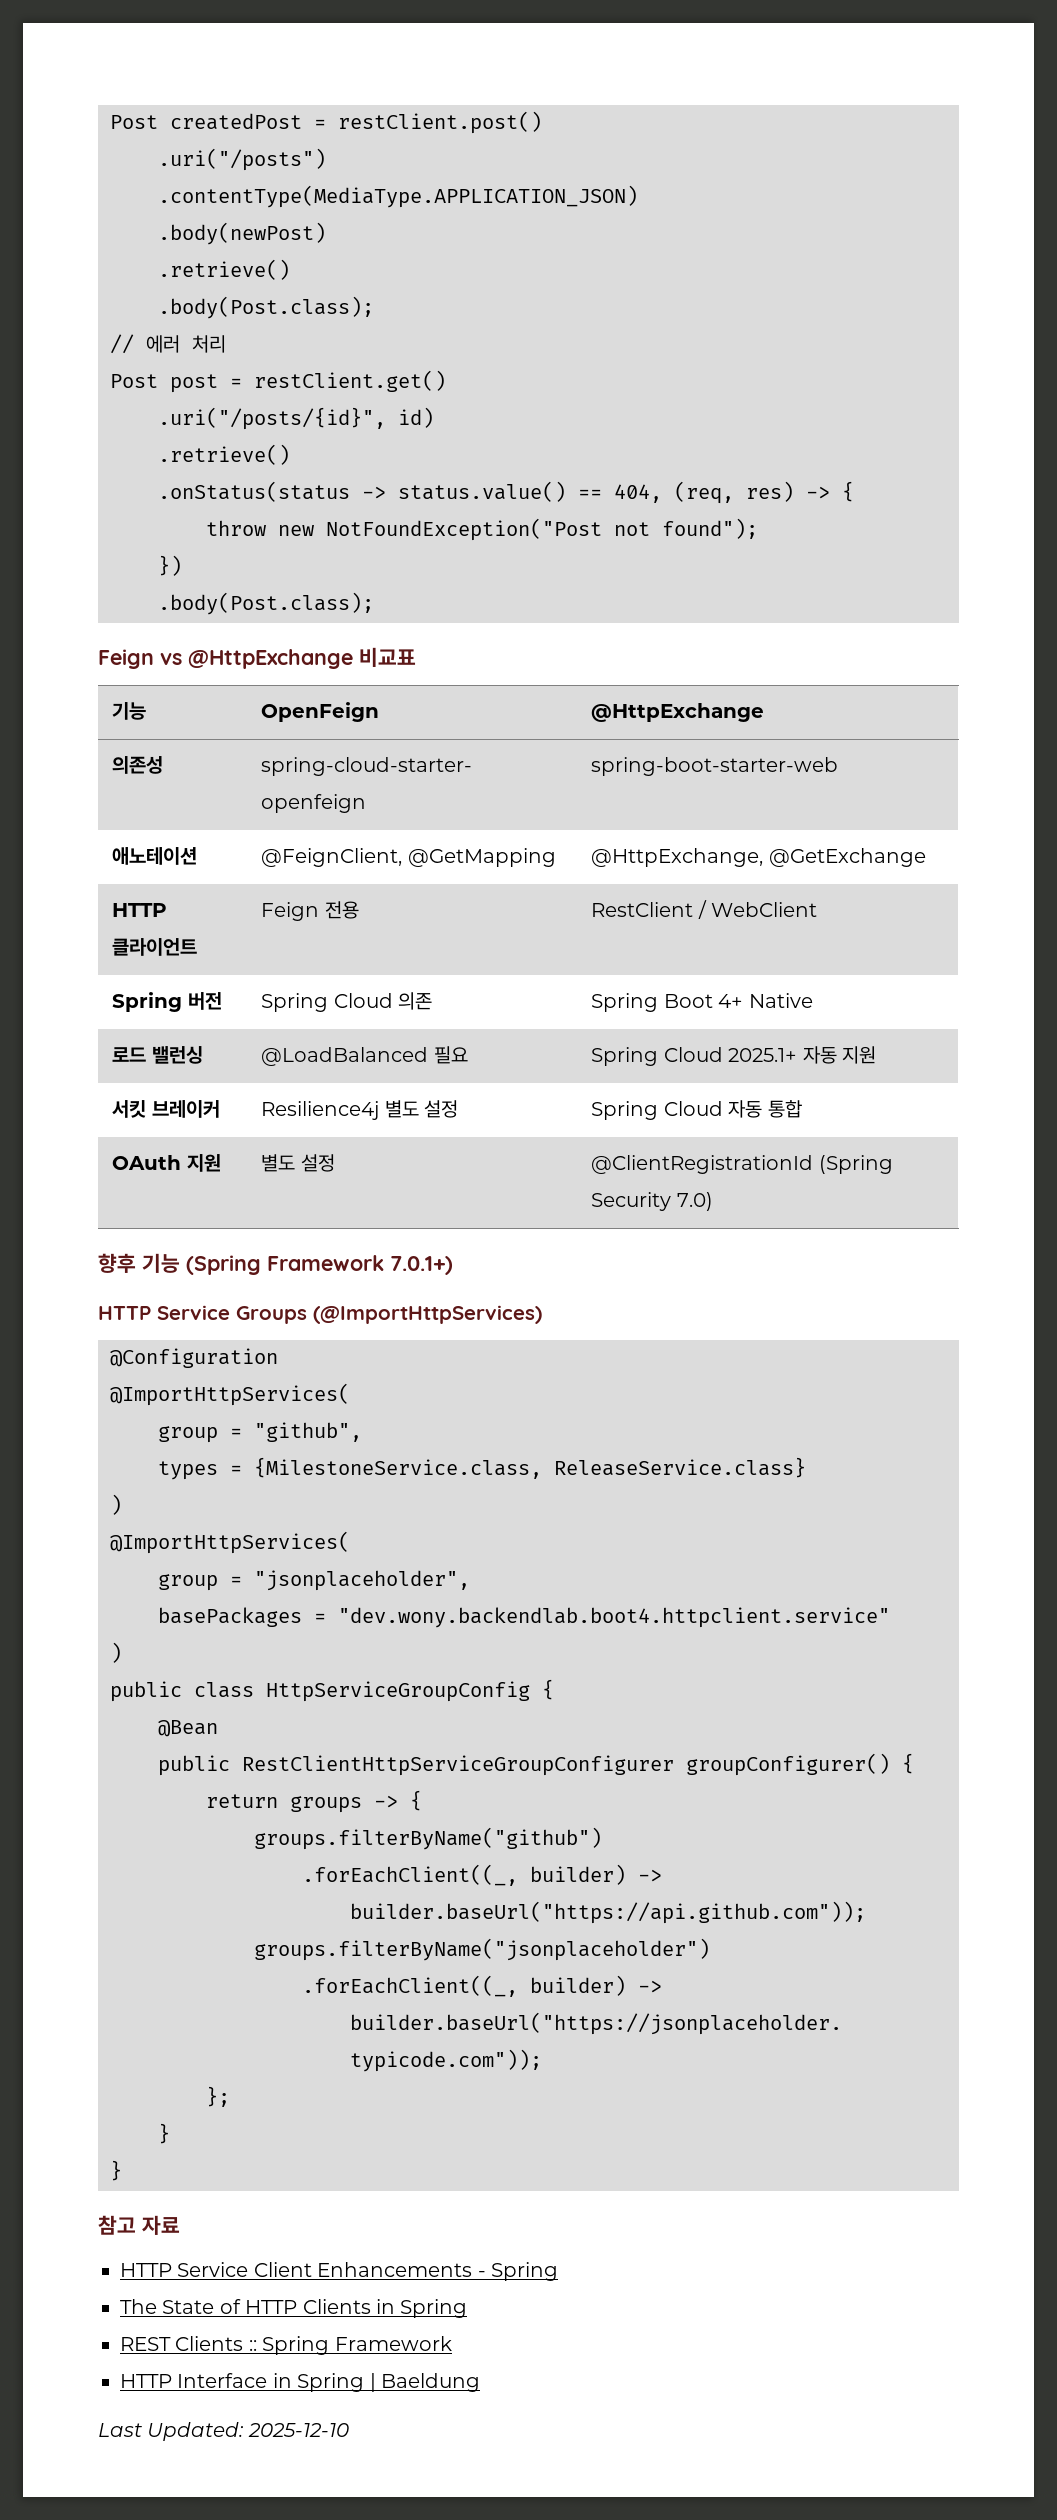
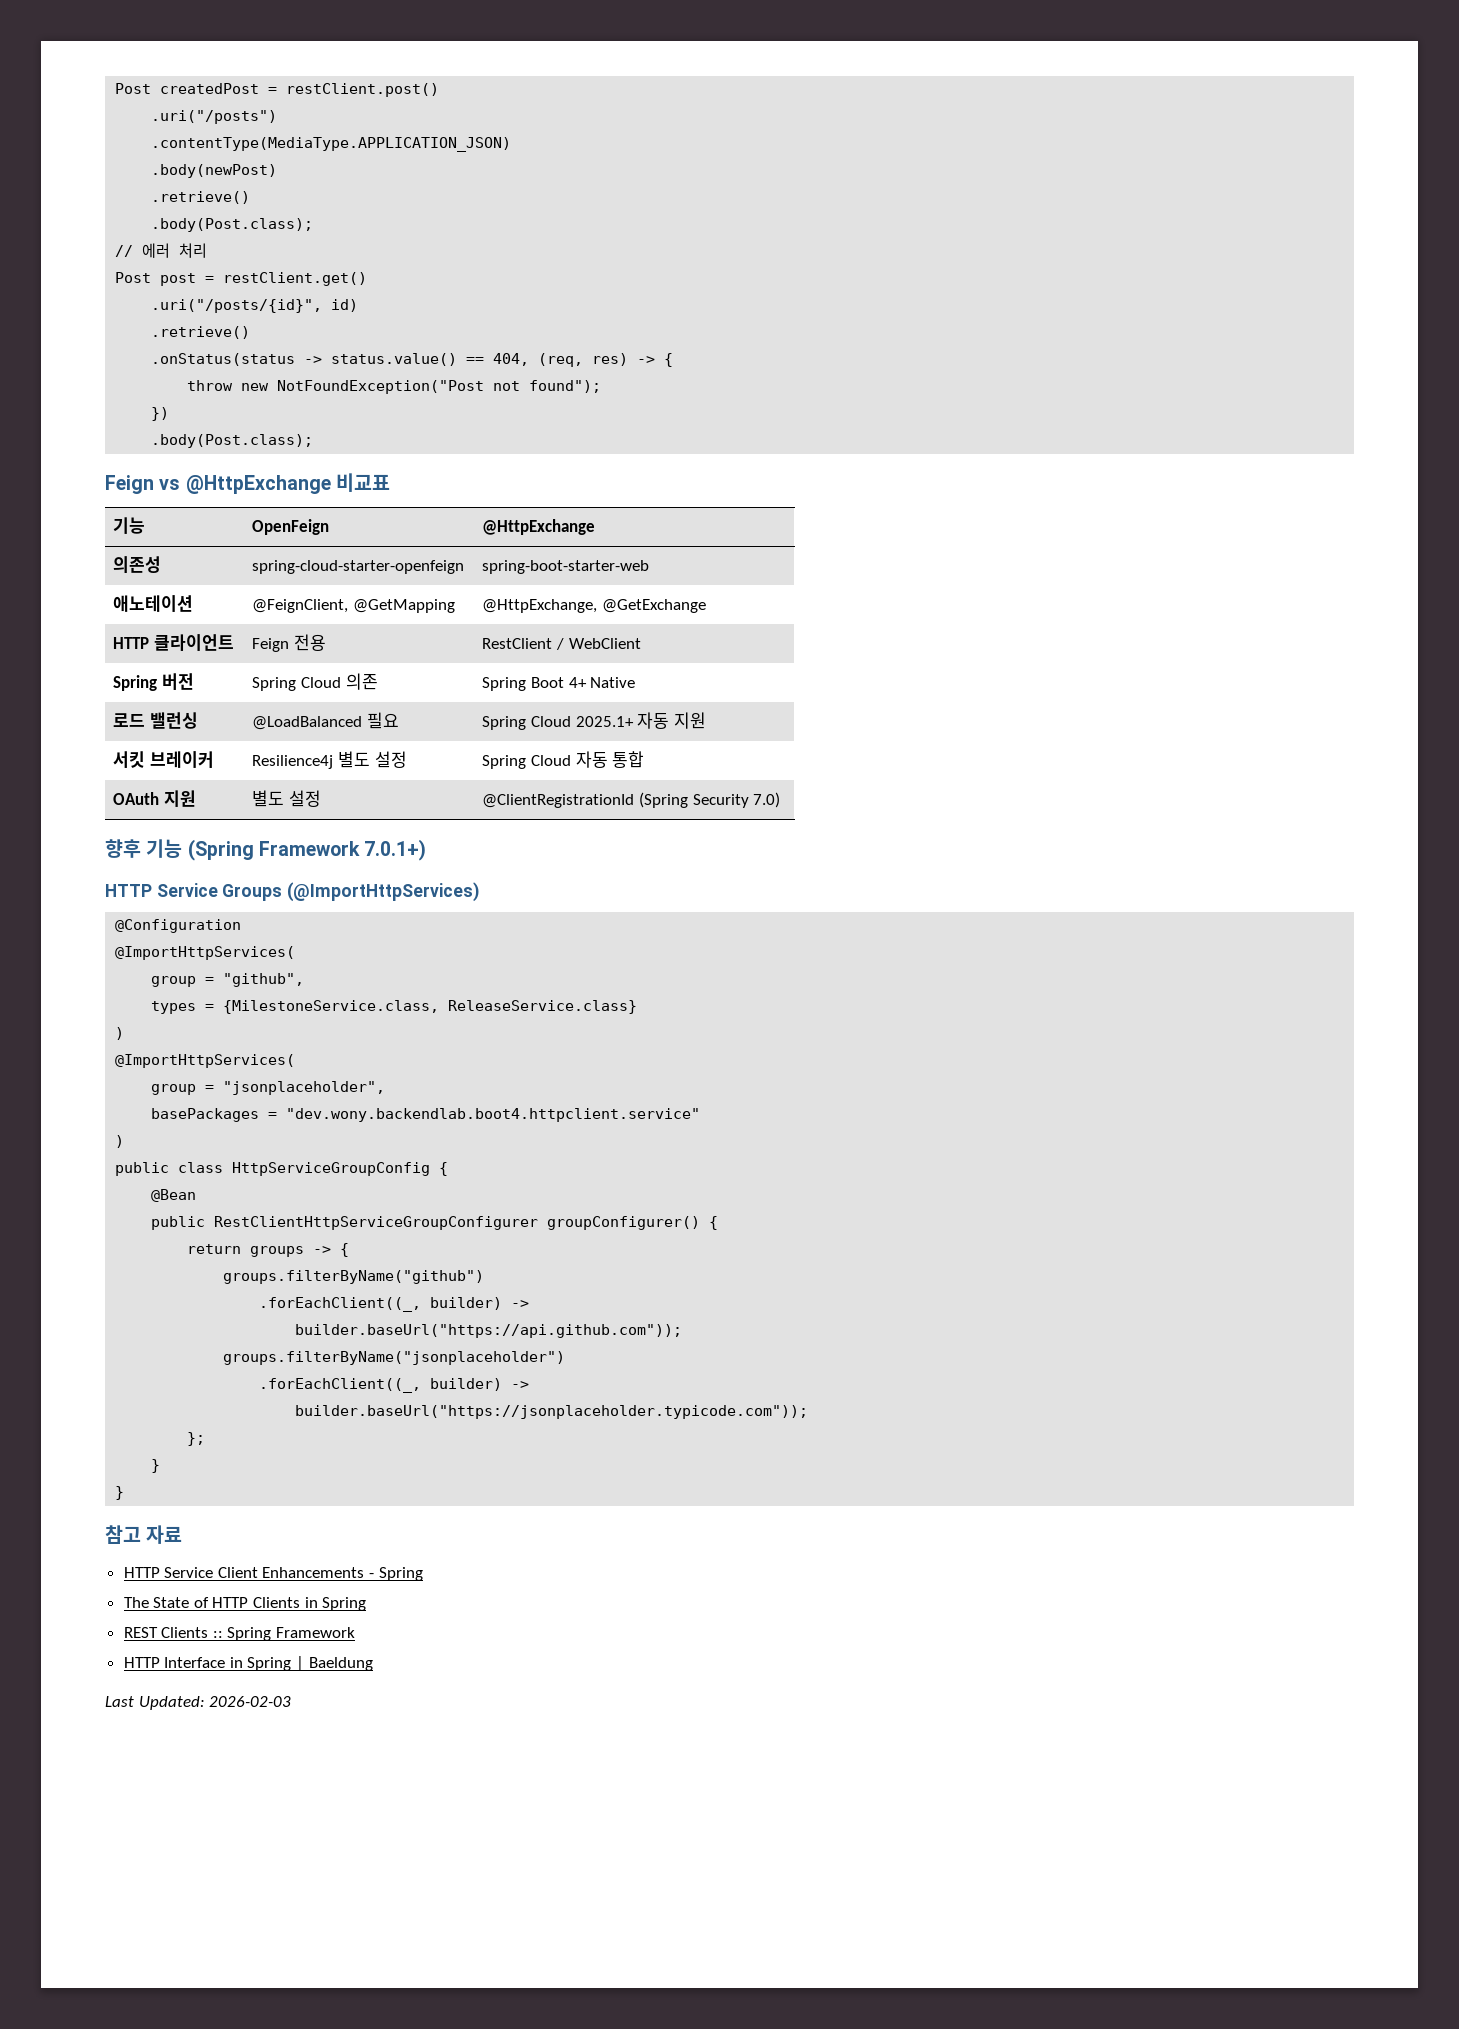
[247,2423,349,2437] 2025-12-10 -> [209,1696,292,1707] 2026-02-03

